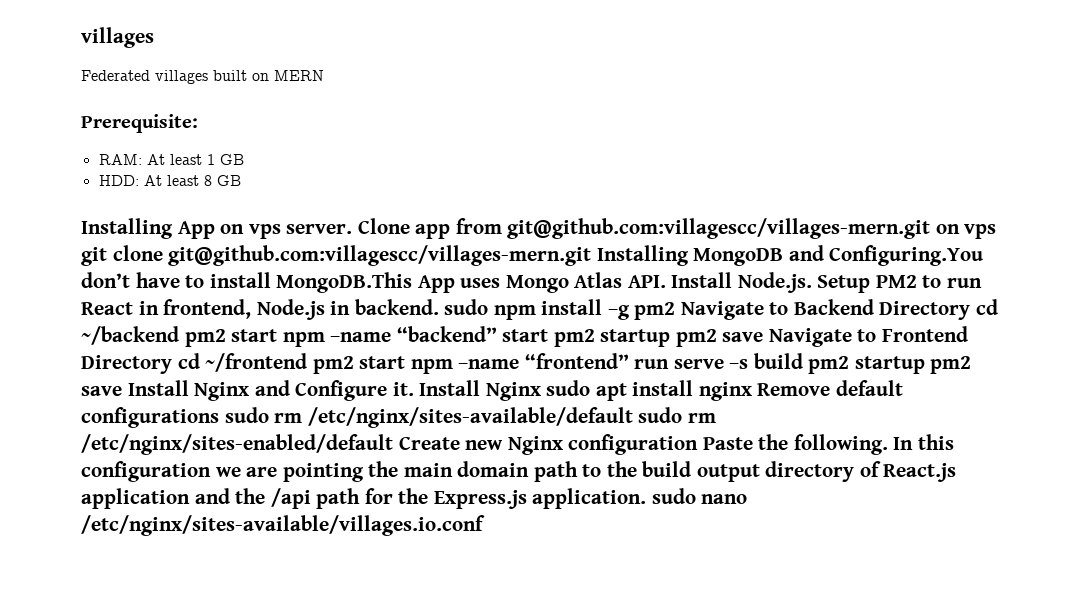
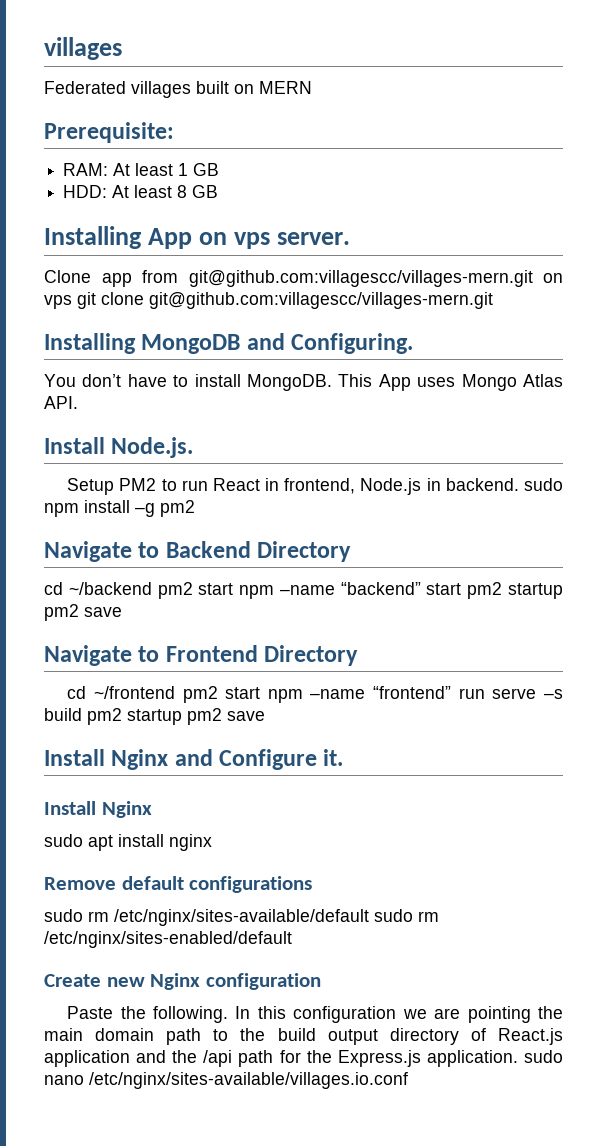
(353, 229) none -> (351, 238) //
(592, 255) none -> (493, 300) //
[829,245,984,266] Configuring.You -> [291,333,414,354] [44,374,76,387] Configuring. // You
[276,272,413,293] MongoDB.This -> [247,374,373,391] MongoDB. This
(666, 281) none -> (78, 402) //
(812, 282) none -> (194, 447) //
(676, 311) none -> (195, 508) //
(971, 310) none -> (352, 551) //
(764, 337) none -> (122, 612) //
(172, 364) none -> (359, 655) //
(122, 391) none -> (265, 716) //
[419,380,541,401] Install Nginx -> [44,801,152,818] // Install Nginx //
(752, 391) none -> (212, 842) //
(219, 417) none -> (313, 884) //
(393, 444) none -> (292, 939) //
(699, 444) none -> (322, 981) //

